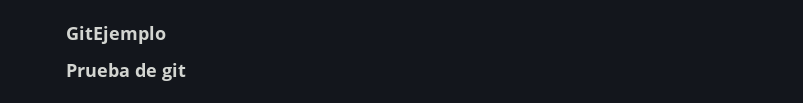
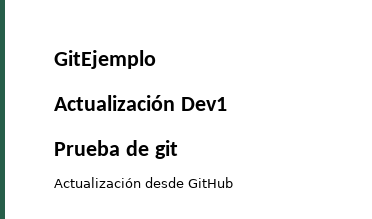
(166, 35) none -> [54,95,227,111] // Actualización Dev1
(186, 72) none -> [54,177,233,188] // Actualización desde GitHub

